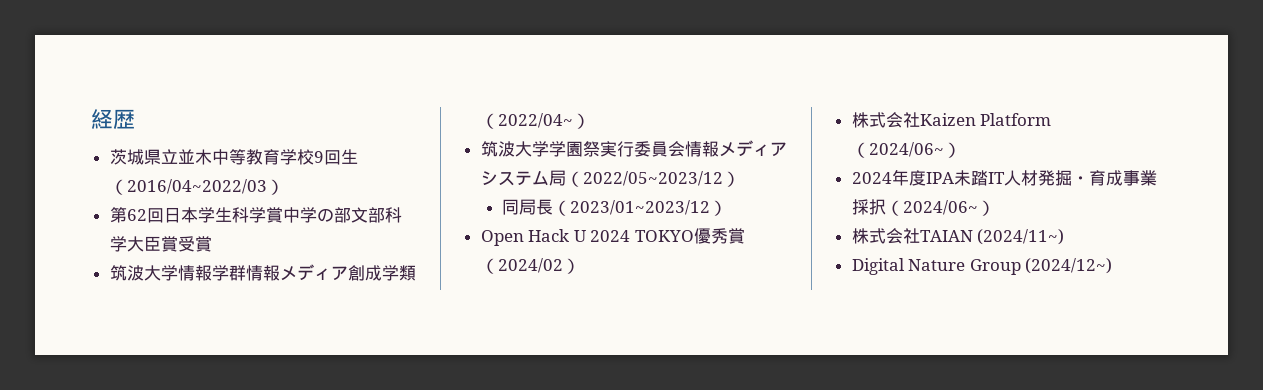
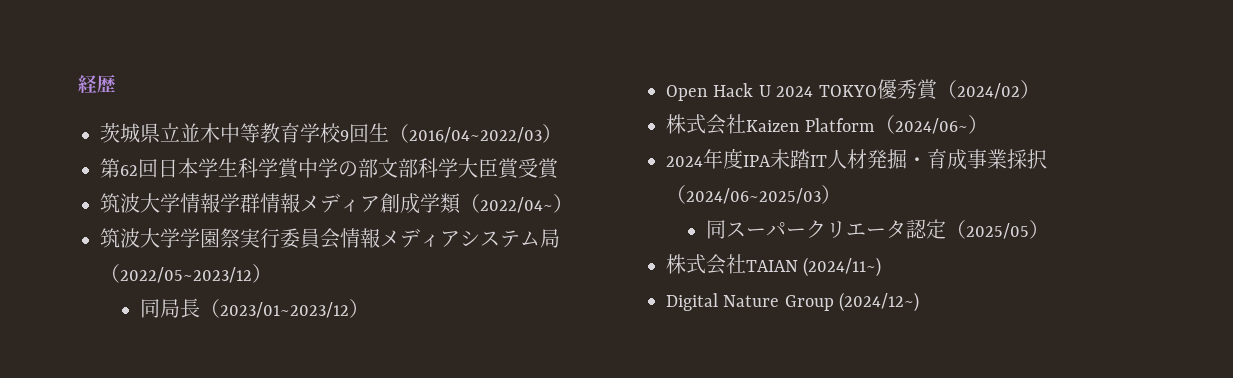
[902,200,978,215] 2024/06~ -> [686,185,841,204] [705,219,1029,239] 2024/06~2025/03） // 同スーパークリエータ認定（2025/05

